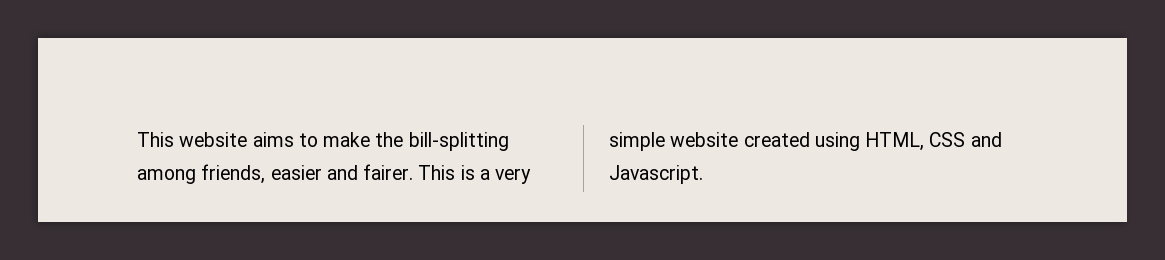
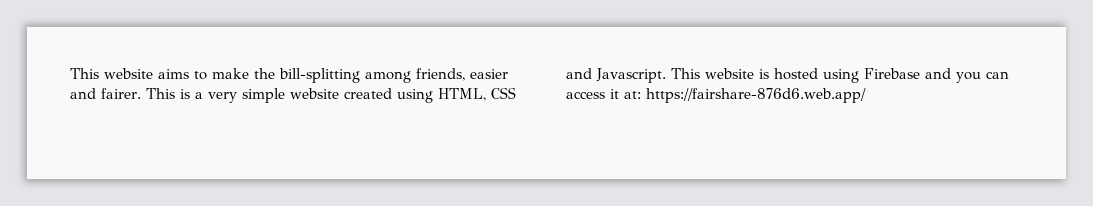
(703, 174) none -> [671,68,1009,83] [566,88,866,103] This website is hosted using Firebase and you can access it at: https://fairshare-876d6.web.app/

